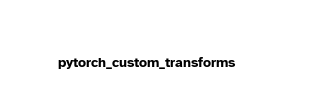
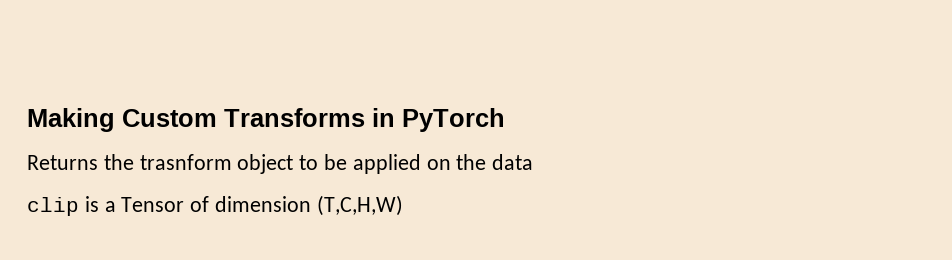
[58,57,236,69] pytorch_custom_transforms -> [27,108,505,132] [27,154,534,174] [27,195,403,216] Making Custom Transforms in PyTorch // Returns the trasnform object to be applied on the data // clip is a Tensor of dimension (T,C,H,W)

